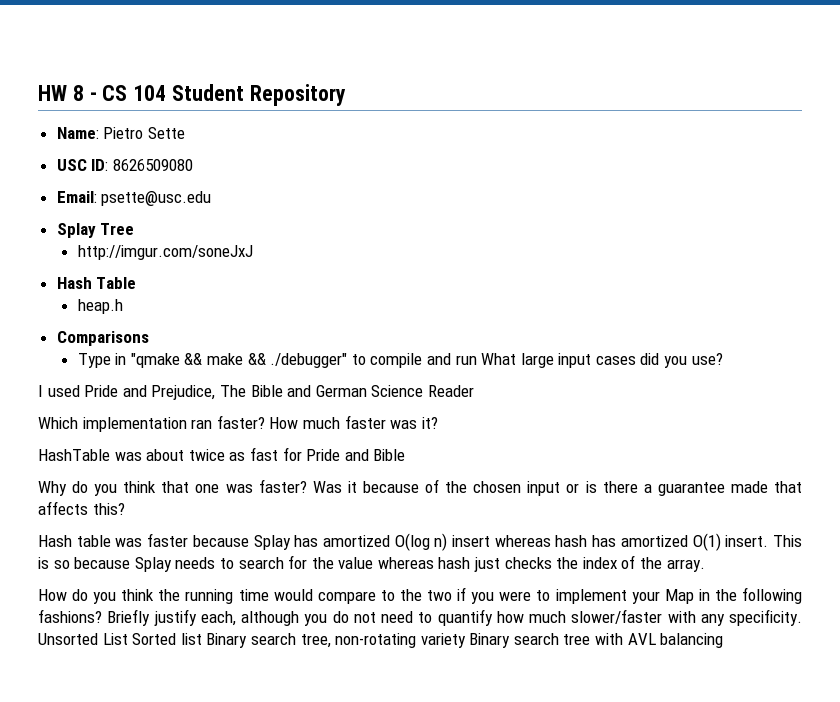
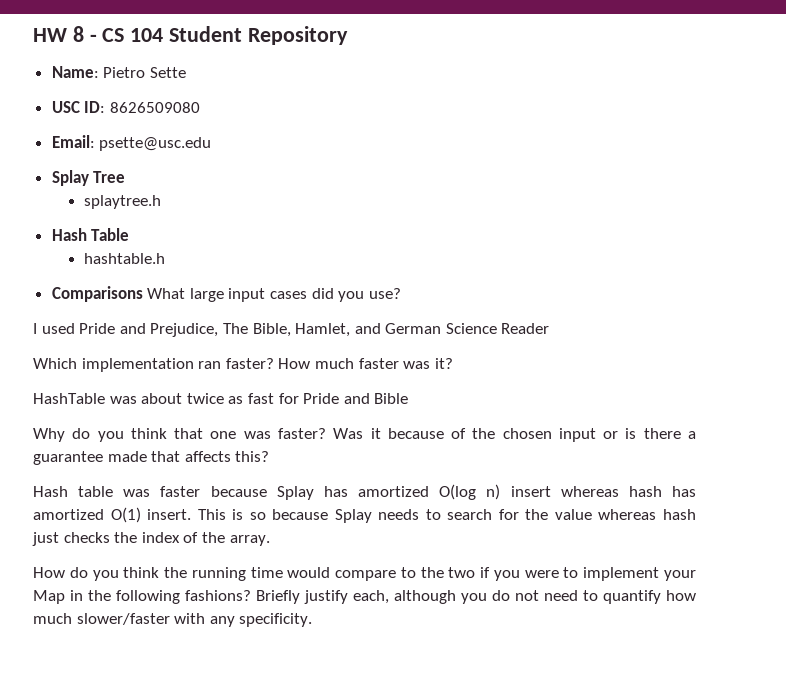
[77,245,253,260] http://imgur.com/soneJxJ -> [84,195,162,209] splaytree.h
[77,299,123,314] heap.h -> [84,253,166,264] hashtable.h
[77,353,477,368] // Type in "qmake && make && ./debugger" to compile and run -> (143, 294) none
[250,385,283,397] Bible -> [252,323,351,337] Bible, Hamlet,
[38,633,724,648] Unsorted List Sorted list Binary search tree, non-rotating variety Binary search tree with AVL balancing -> (313, 620) none

